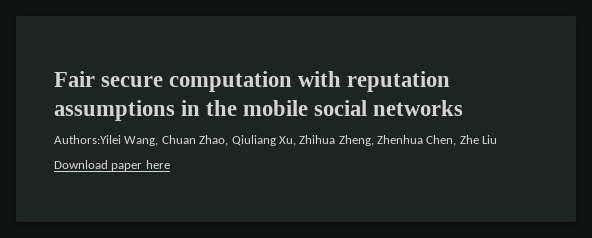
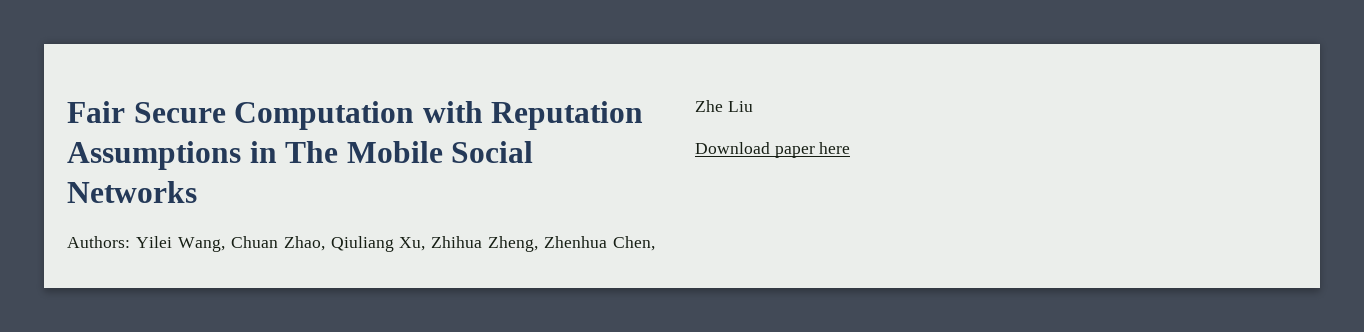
[101,71,451,92] [54,100,464,121] [54,135,121,144] secure computation with reputation assumptions in the mobile social networks // Authors:Yilei -> [133,101,644,130] [67,141,534,170] [67,181,197,203] [67,236,172,248] Secure Computation with Reputation Assumptions in The Mobile Social Networks // Authors: Yilei

